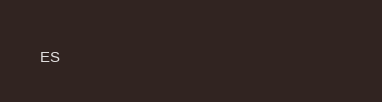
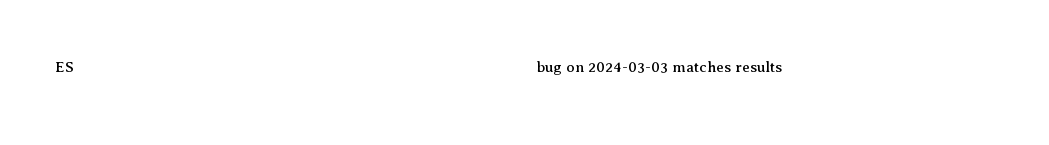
(60, 57) none -> [537,61,783,75] // bug on 2024-03-03 matches results

